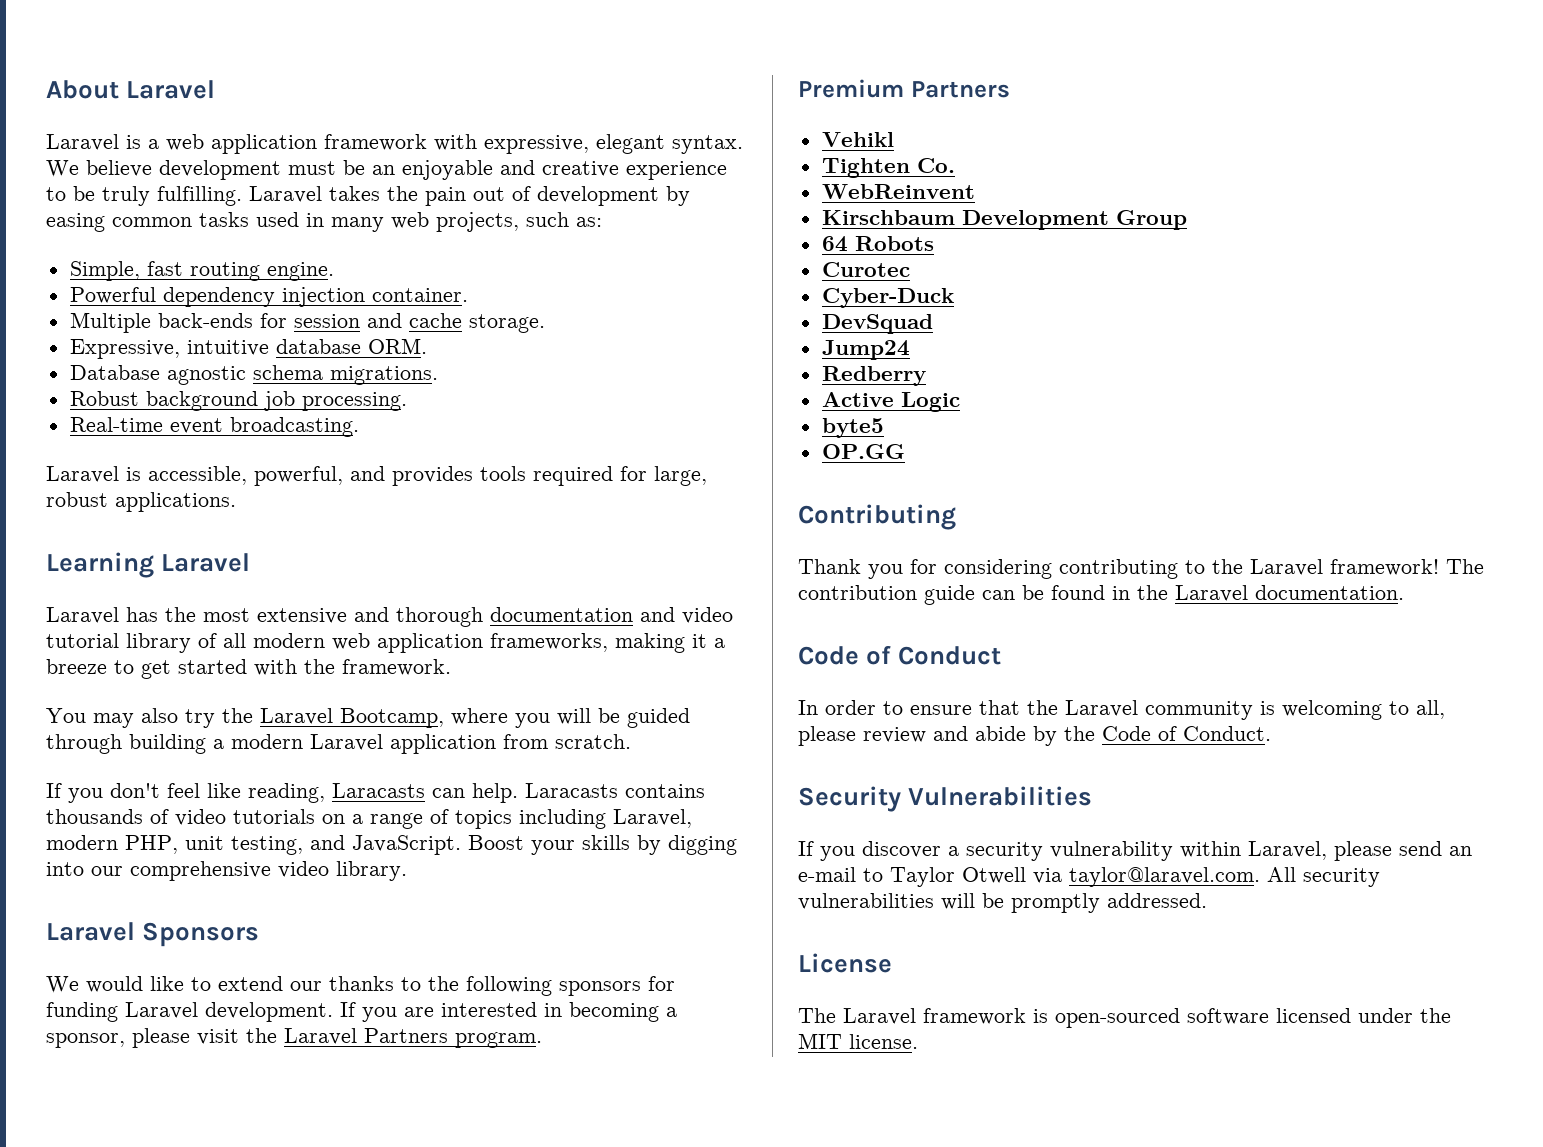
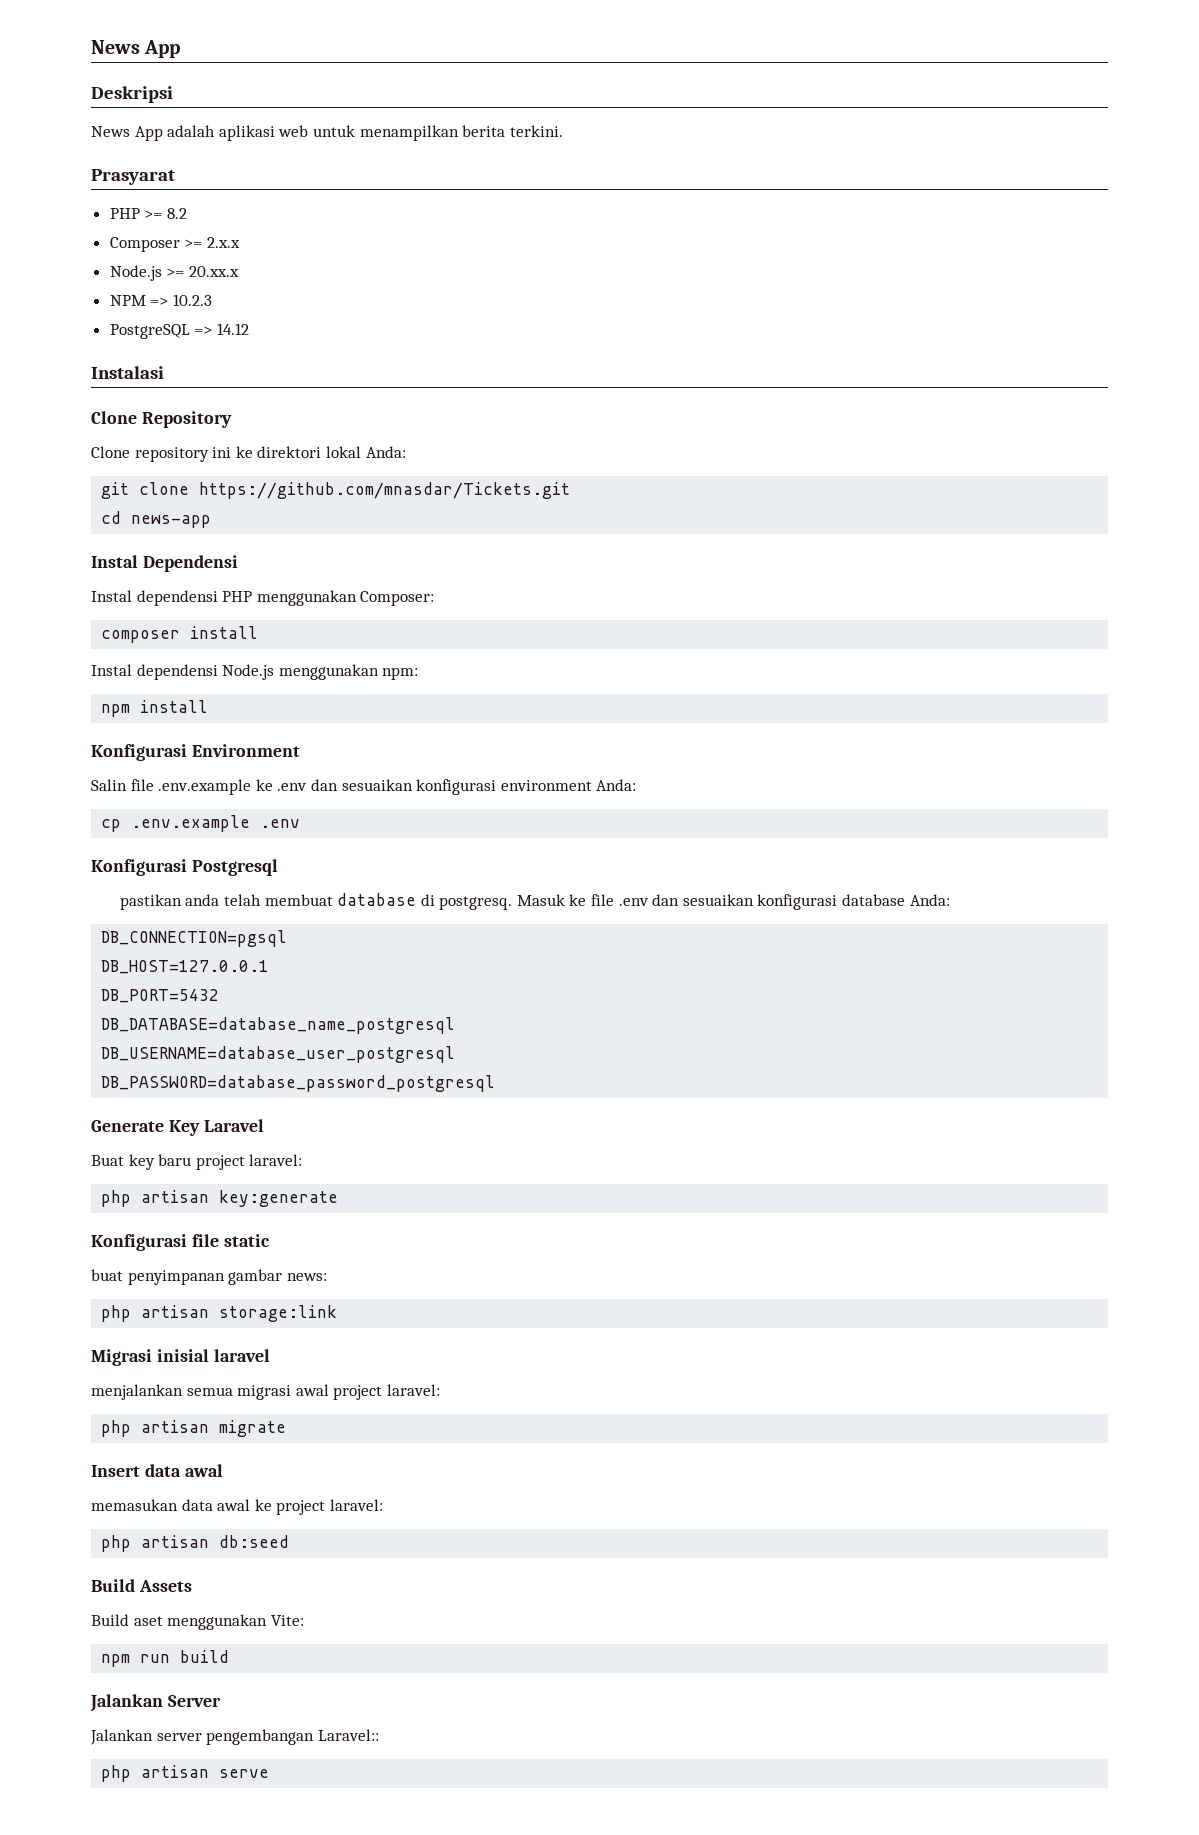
[46,80,216,99] [46,134,743,154] [46,160,727,180] [46,186,690,206] [46,212,602,232] [69,261,334,281] [69,287,468,307] [69,312,545,333] [69,338,427,359] [69,365,438,385] [69,391,407,411] [69,417,359,437] [46,466,707,486] [46,492,236,512] [46,552,251,578] [46,607,733,627] [46,633,725,653] [46,659,451,679] [46,708,690,728] [46,734,631,754] [46,783,705,803] [46,809,692,829] [46,835,737,855] [46,861,407,881] [46,922,260,947] [46,976,675,996] [46,1002,677,1022] [46,1028,542,1048] [798,79,1010,98] [821,132,894,147] [821,158,955,178] [821,184,975,199] [821,210,1187,230] [821,236,934,252] [821,262,910,277] [821,288,954,308] [821,314,933,334] [821,340,910,360] [821,366,926,386] [821,392,960,412] [821,418,884,438] [821,444,905,459] [798,504,956,530] [798,559,1484,579] [798,585,1404,605] [798,645,1002,665] [798,700,1445,720] [798,726,1271,746] [798,786,1093,812] [798,841,1472,861] [798,867,1380,887] [798,893,1207,913] [798,953,892,973] [798,1008,1451,1028] [798,1033,918,1049] About Laravel // Laravel is a web application framework with expressive, elegant syntax. We believe development must be an enjoyable and creative experience to be truly fulfilling. Laravel takes the pain out of development by easing common tasks used in many web projects, such as: // Simple, fast routing engine. // Powerful dependency injection container. // Multiple back-ends for session and cache storage. // Expressive, intuitive database ORM. // Database agnostic schema migrations. // Robust background job processing. // Real-time event broadcasting. // Laravel is accessible, powerful, and provides tools required for large, robust applications. // Learning Laravel // Laravel has the most extensive and thorough documentation and video tutorial library of all modern web application frameworks, making it a breeze to get started with the framework. // You may also try the Laravel Bootcamp, where you will be guided through building a modern Laravel application from scratch. // If you don't feel like reading, Laracasts can help. Laracasts contains thousands of video tutorials on a range of topics including Laravel, modern PHP, unit testing, and JavaScript. Boost your skills by digging into our comprehensive video library. // Laravel Sponsors // We would like to extend our thanks to the following sponsors for funding Laravel development. If you are interested in becoming a sponsor, please visit the Laravel Partners program. // Premium Partners // Vehikl // Tighten Co. // WebReinvent // Kirschbaum Development Group // 64 Robots // Curotec // Cyber-Duck // DevSquad // Jump24 // Redberry // Active Logic // byte5 // OP.GG // Contributing // Thank you for considering contributing to the Laravel framework! The contribution guide can be found in the Laravel documentation. // Code of Conduct // In order to ensure that the Laravel community is welcoming to all, please review and abide by the Code of Conduct. // Security Vulnerabilities // If you discover a security vulnerability within Laravel, please send an e-mail to Taylor Otwell via taylor@laravel.com. All security vulnerabilities will be promptly addressed. // License // The Laravel framework is open-sourced software licensed under the MIT license. -> [91,40,181,58] [91,86,173,103] [91,125,563,141] [91,169,175,185] [109,208,187,219] [109,237,240,252] [109,265,239,281] [109,294,212,306] [109,323,249,339] [91,366,164,379] [91,411,232,428] [91,446,406,462] [101,482,571,499] [101,511,212,528] [91,555,238,572] [91,590,435,606] [101,626,259,643] [91,664,419,680] [101,700,209,717] [91,744,300,761] [91,779,637,795] [101,815,301,832] [91,859,278,876] [119,893,950,910] [101,930,288,947] [101,960,270,974] [101,989,220,1003] [101,1017,456,1034] [101,1046,456,1063] [101,1075,496,1092] [91,1119,264,1136] [91,1154,303,1170] [101,1190,339,1207] [91,1234,270,1251] [91,1269,327,1285] [101,1305,338,1322] [91,1349,270,1366] [91,1384,440,1400] [101,1420,287,1437] [91,1464,223,1477] [91,1499,383,1515] [101,1535,290,1552] [91,1579,192,1592] [91,1614,304,1630] [101,1650,230,1667] [90,1694,221,1712] [90,1729,379,1745] [101,1765,270,1782] News App // Deskripsi // News App adalah aplikasi web untuk menampilkan berita terkini. // Prasyarat // PHP >= 8.2 // Composer >= 2.x.x // Node.js >= 20.xx.x // NPM => 10.2.3 // PostgreSQL => 14.12 // Instalasi // Clone Repository // Clone repository ini ke direktori lokal Anda: // git clone https://github.com/mnasdar/Tickets.git // cd news-app // Instal Dependensi // Instal dependensi PHP menggunakan Composer: // composer install // Instal dependensi Node.js menggunakan npm: // npm install // Konfigurasi Environment // Salin file .env.example ke .env dan sesuaikan konfigurasi environment Anda: // cp .env.example .env // Konfigurasi Postgresql // pastikan anda telah membuat database di postgresq. Masuk ke file .env dan sesuaikan konfigurasi database Anda: // DB_CONNECTION=pgsql // DB_HOST=127.0.0.1 // DB_PORT=5432 // DB_DATABASE=database_name_postgresql // DB_USERNAME=database_user_postgresql // DB_PASSWORD=database_password_postgresql // Generate Key Laravel // Buat key baru project laravel: // php artisan key:generate // Konfigurasi file static // buat penyimpanan gambar news: // php artisan storage:link // Migrasi inisial laravel // menjalankan semua migrasi awal project laravel: // php artisan migrate // Insert data awal // memasukan data awal ke project laravel: // php artisan db:seed // Build Assets // Build aset menggunakan Vite: // npm run build // Jalankan Server // Jalankan server pengembangan Laravel:: // php artisan serve

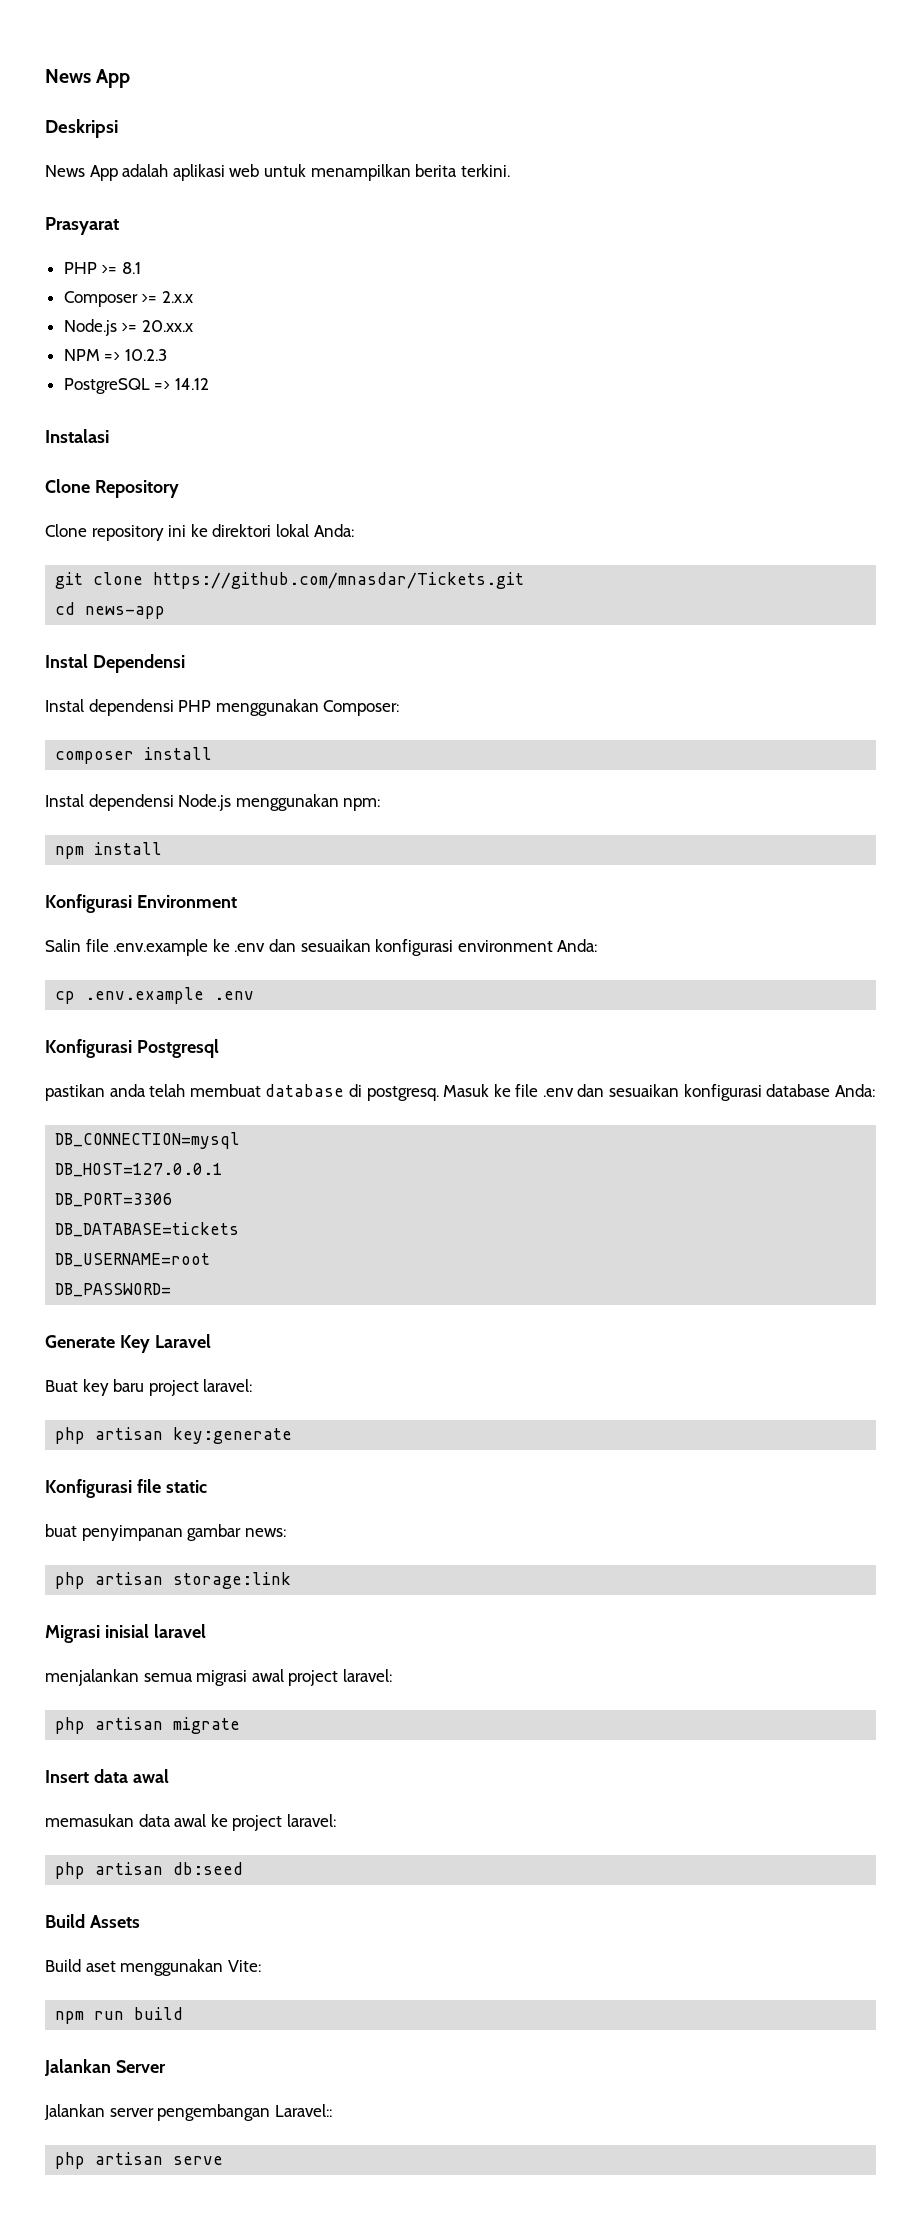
[166,208,187,219] 8.2 -> [121,262,141,274] 8.1
[101,930,288,947] DB_CONNECTION=pgsql -> [55,1132,241,1149] DB_CONNECTION=mysql
[101,989,220,1003] [101,1017,456,1034] [101,1046,456,1063] [101,1075,496,1092] DB_PORT=5432 // DB_DATABASE=database_name_postgresql // DB_USERNAME=database_user_postgresql // DB_PASSWORD=database_password_postgresql -> [55,1193,174,1207] [55,1222,240,1237] [55,1253,211,1267] [55,1283,172,1297] DB_PORT=3306 // DB_DATABASE=tickets // DB_USERNAME=root // DB_PASSWORD=

